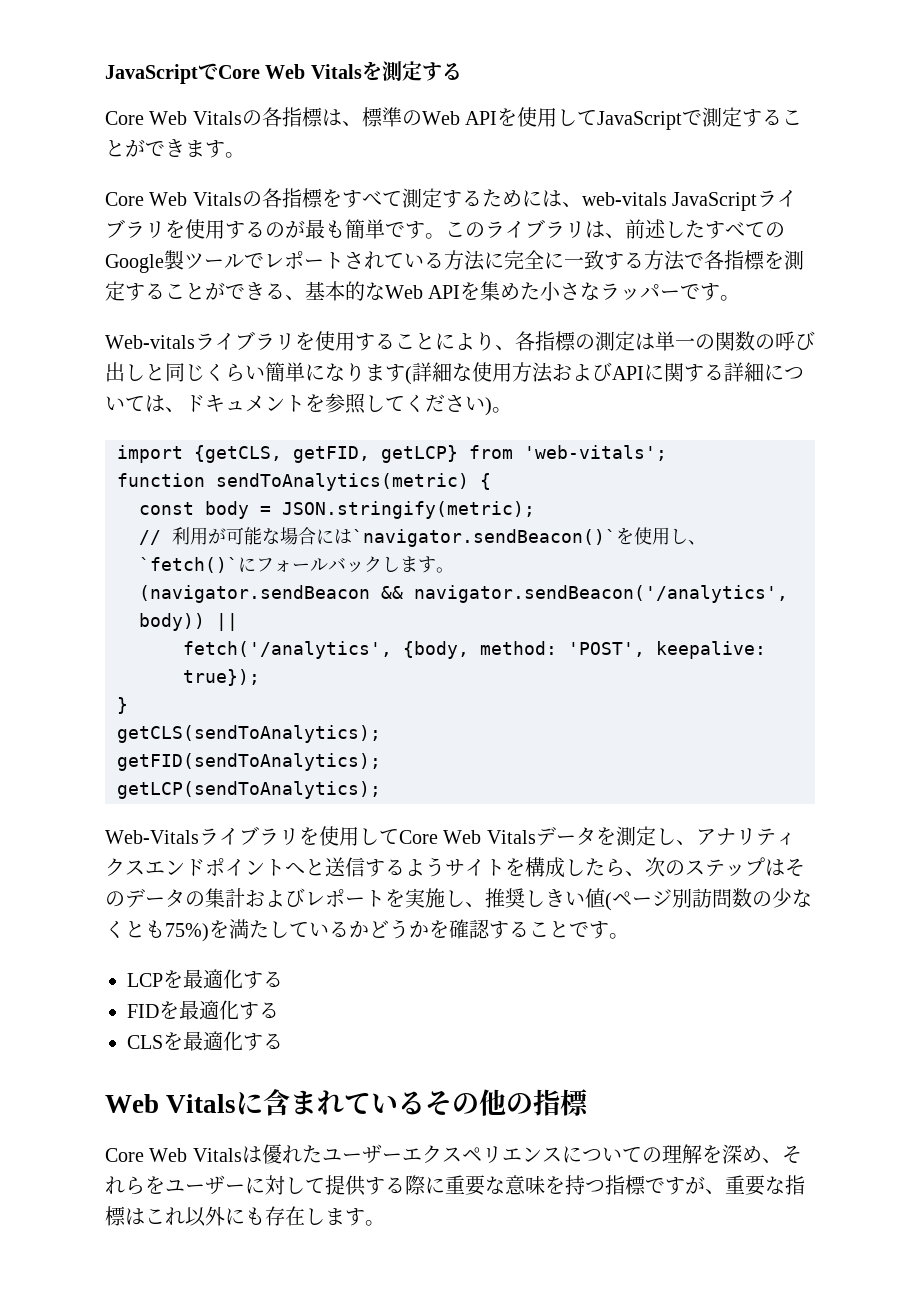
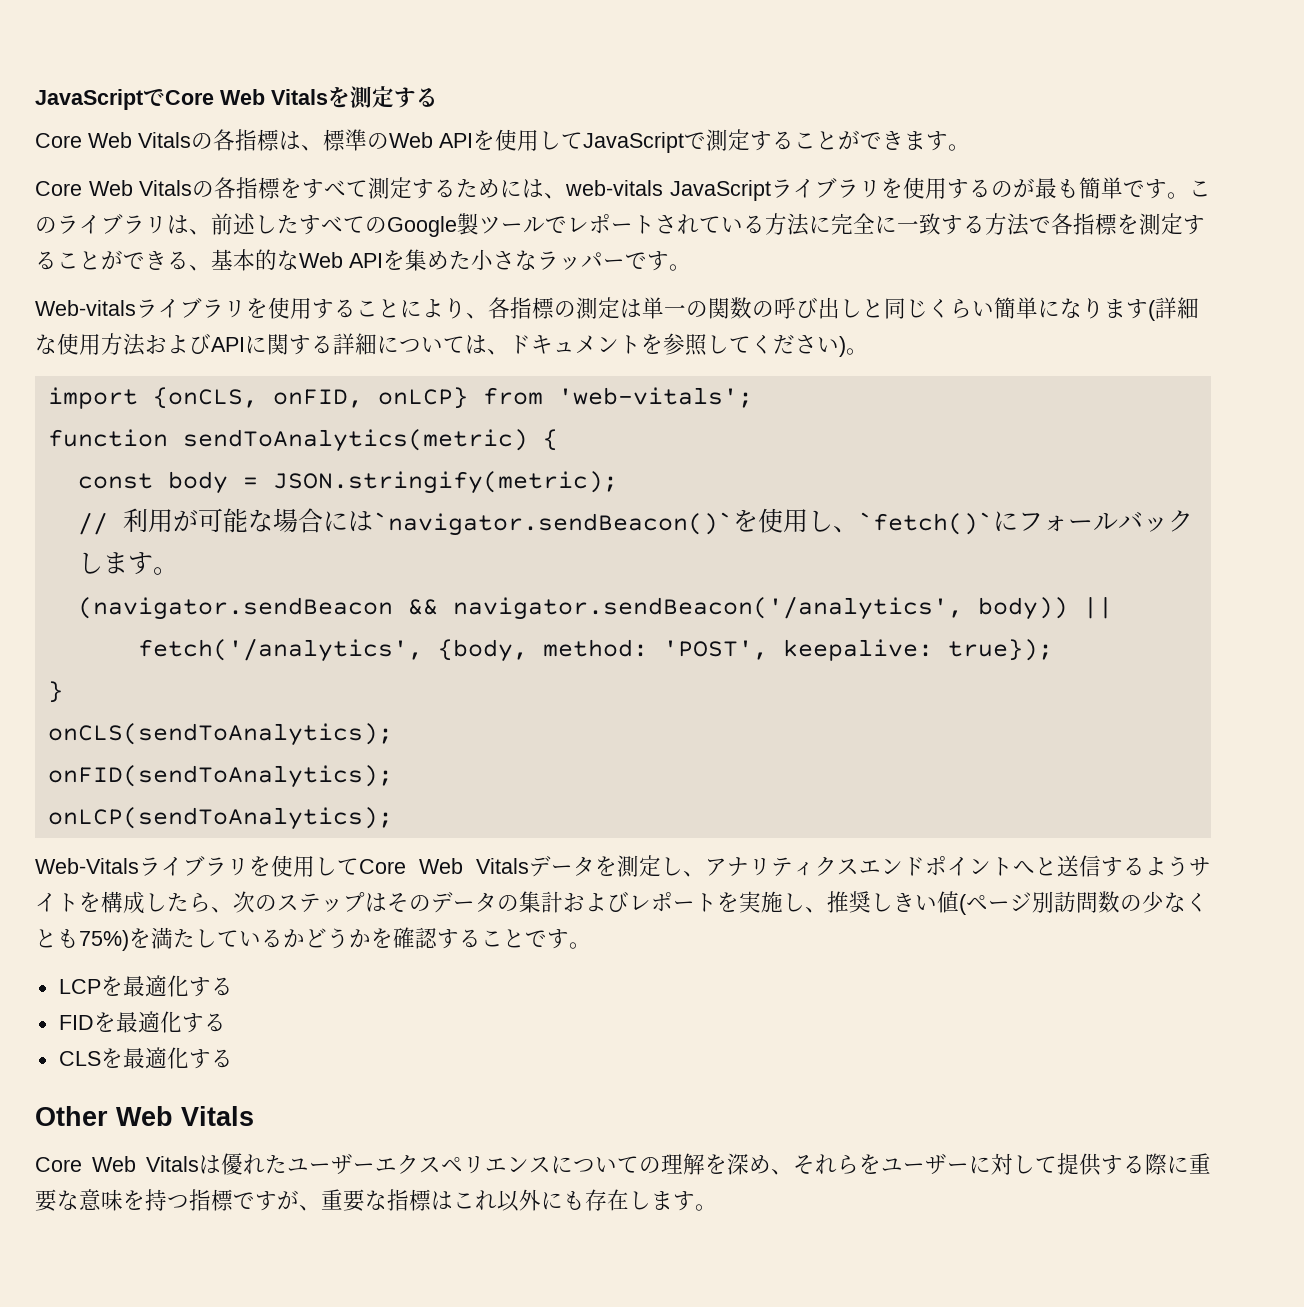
[194,445,458,463] {getCLS, getFID, getLCP} -> [152,387,468,409] {onCLS, onFID, onLCP}
[117,725,381,743] [117,753,381,771] [117,781,381,799] getCLS(sendToAnalytics); // getFID(sendToAnalytics); // getLCP(sendToAnalytics); -> [47,723,393,746] [47,765,393,788] [47,807,393,830] onCLS(sendToAnalytics); // onFID(sendToAnalytics); // onLCP(sendToAnalytics);
[105,1089,590,1116] Web Vitalsに含まれているその他の指標 -> [35,1106,254,1126] Other Web Vitals

